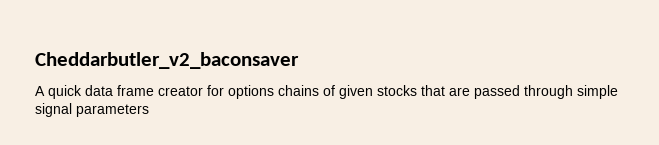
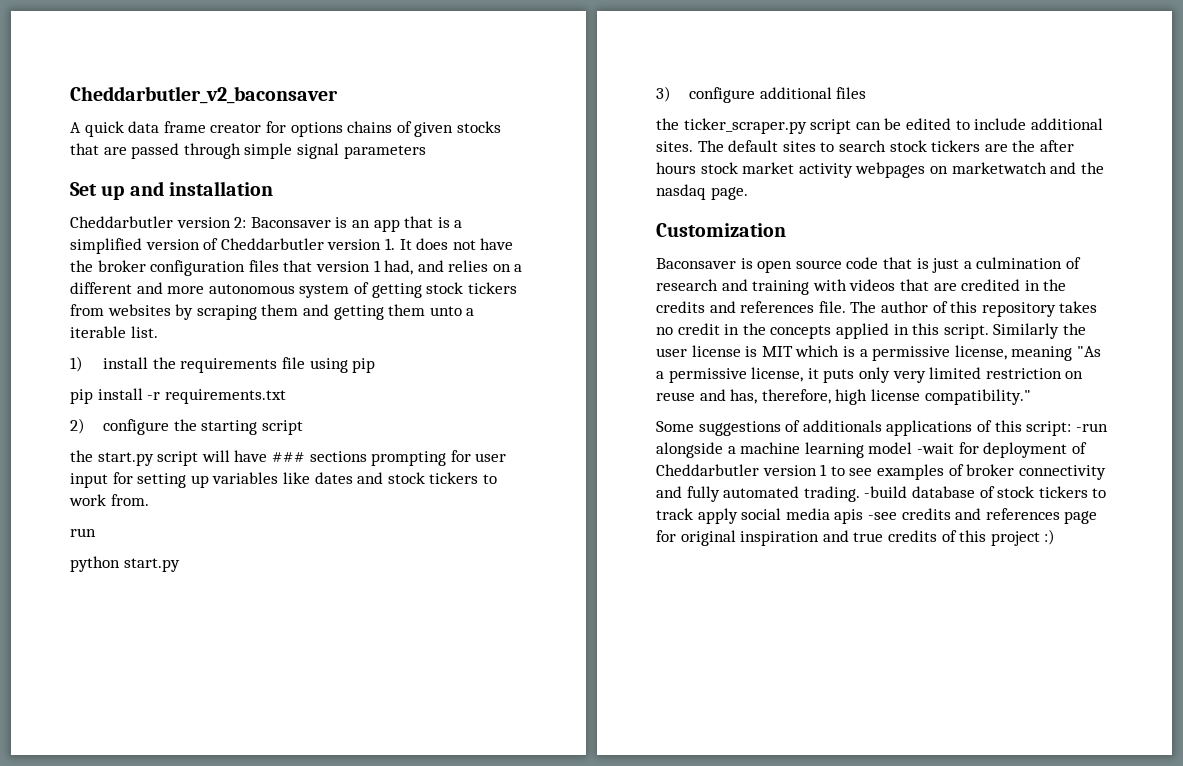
(149, 110) none -> [70,181,273,200] [70,216,463,232] [70,238,514,254] [70,260,523,276] [70,282,517,298] [70,304,475,320] [70,326,158,338] [70,356,376,373] [70,388,286,404] [70,418,304,435] [70,450,507,466] [70,472,497,488] [69,494,149,506] [70,528,96,537] [70,556,180,572] [656,86,867,103] [656,118,1103,134] [656,140,1074,152] [656,162,1104,178] [656,184,748,200] [656,223,786,237] [656,257,1081,273] [656,279,1067,295] [656,301,1098,317] [656,323,1086,339] [656,345,1101,361] [656,367,1084,383] [656,389,1031,405] [656,420,1108,436] [656,442,1087,458] [656,464,1106,480] [656,486,1107,502] [656,508,1098,524] [656,529,1056,546] // Set up and installation // Cheddarbutler version 2: Baconsaver is an app that is a simplified version of Cheddarbutler version 1. It does not have the broker configuration files that version 1 had, and relies on a different and more autonomous system of getting stock tickers from websites by scraping them and getting them unto a iterable list. // 1) install the requirements file using pip // pip install -r requirements.txt // 2) configure the starting script // the start.py script will have ### sections prompting for user input for setting up variables like dates and stock tickers to work from. // run // python start.py // 3) configure additional files // the ticker_scraper.py script can be edited to include additional sites. The default sites to search stock tickers are the after hours stock market activity webpages on marketwatch and the nasdaq page. // Customization // Baconsaver is open source code that is just a culmination of research and training with videos that are credited in the credits and references file. The author of this repository takes no credit in the concepts applied in this script. Similarly the user license is MIT which is a permissive license, meaning "As a permissive license, it puts only very limited restriction on reuse and has, therefore, high license compatibility." // Some suggestions of additionals applications of this script: -run alongside a machine learning model -wait for deployment of Cheddarbutler version 1 to see examples of broker connectivity and fully automated trading. -build database of stock tickers to track apply social media apis -see credits and references page for original inspiration and true credits of this project :)

